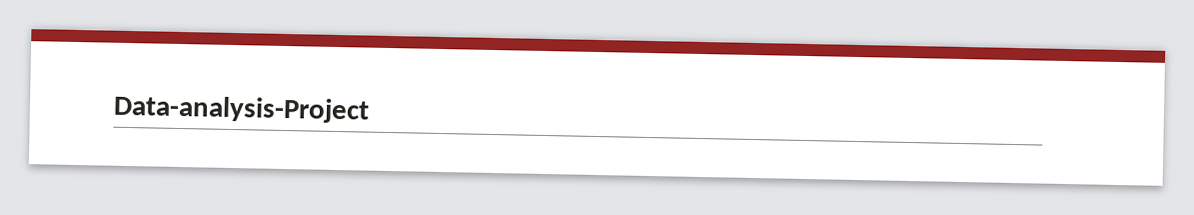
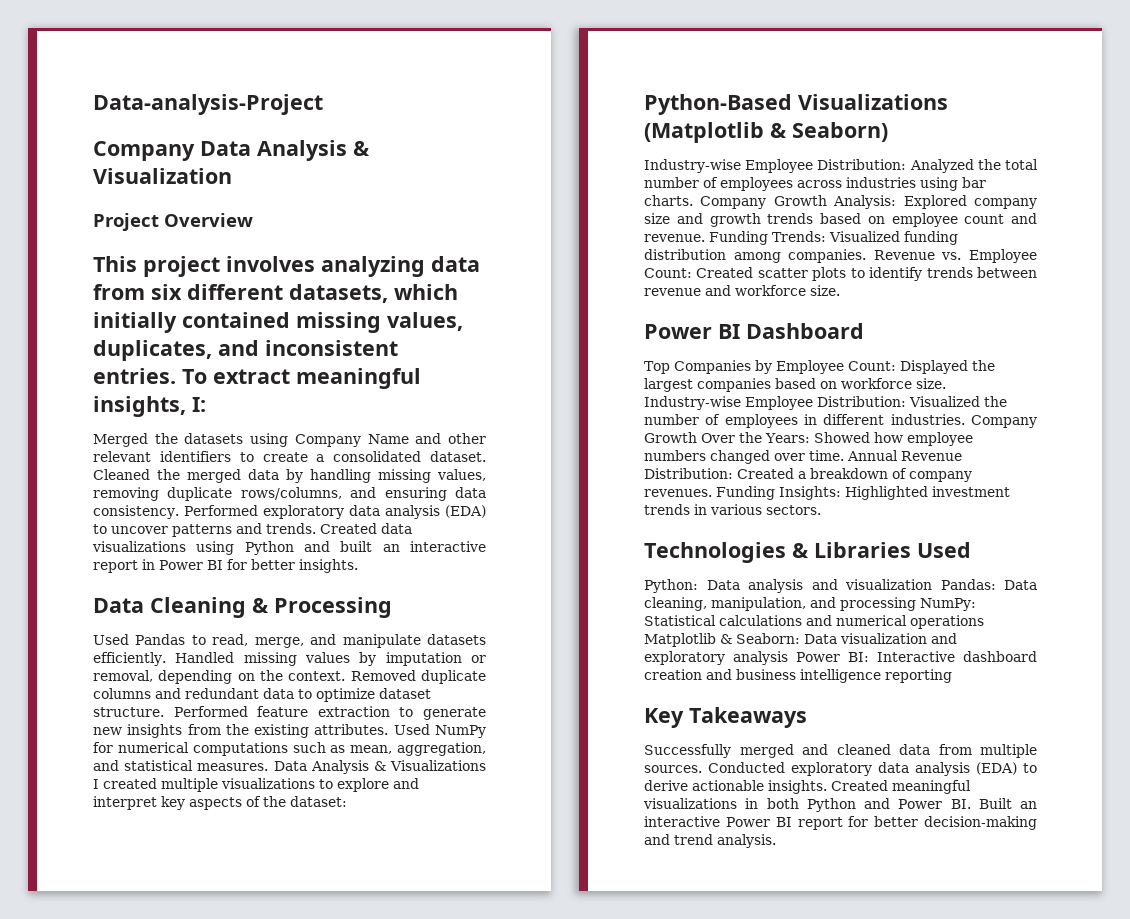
(370, 109) none -> [93,140,370,161] [93,168,232,184] [93,213,253,231] [93,256,480,277] [93,284,458,303] [93,312,463,333] [93,340,398,361] [93,368,421,389] [93,396,206,417] [93,433,487,447] [93,451,486,462] [93,469,486,483] [93,487,486,501] [93,505,487,519] [93,523,412,537] [92,541,486,555] [93,559,358,573] [93,597,392,618] [93,634,486,648] [93,652,486,666] [93,670,486,684] [93,688,431,702] [93,706,486,720] [93,724,486,738] [93,742,486,756] [93,760,486,774] [93,778,419,792] [93,796,347,810] [644,94,948,115] [644,122,888,143] [644,159,1038,173] [644,177,986,191] [644,195,1037,209] [644,213,1037,227] [644,231,958,245] [644,249,1037,263] [644,267,1037,281] [644,285,840,296] [644,323,864,339] [644,360,995,374] [644,378,946,392] [644,396,1007,410] [644,414,1037,428] [644,432,973,446] [644,450,962,464] [644,468,972,482] [644,486,1010,500] [644,504,821,515] [644,542,971,563] [644,579,1037,593] [644,597,976,611] [644,615,984,629] [644,633,957,647] [644,651,1037,665] [644,669,952,683] [644,707,807,728] [644,744,1037,758] [644,762,1037,776] [644,780,971,794] [643,798,1037,812] [644,816,1037,830] [644,834,776,848] // Company Data Analysis & Visualization // Project Overview // This project involves analyzing data from six different datasets, which initially contained missing values, duplicates, and inconsistent entries. To extract meaningful insights, I: // Merged the datasets using Company Name and other relevant identifiers to create a consolidated dataset. Cleaned the merged data by handling missing values, removing duplicate rows/columns, and ensuring data consistency. Performed exploratory data analysis (EDA) to uncover patterns and trends. Created data visualizations using Python and built an interactive report in Power BI for better insights. // Data Cleaning & Processing // Used Pandas to read, merge, and manipulate datasets efficiently. Handled missing values by imputation or removal, depending on the context. Removed duplicate columns and redundant data to optimize dataset structure. Performed feature extraction to generate new insights from the existing attributes. Used NumPy for numerical computations such as mean, aggregation, and statistical measures. Data Analysis & Visualizations I created multiple visualizations to explore and interpret key aspects of the dataset: // Python-Based Visualizations (Matplotlib & Seaborn) // Industry-wise Employee Distribution: Analyzed the total number of employees across industries using bar charts. Company Growth Analysis: Explored company size and growth trends based on employee count and revenue. Funding Trends: Visualized funding distribution among companies. Revenue vs. Employee Count: Created scatter plots to identify trends between revenue and workforce size. // Power BI Dashboard // Top Companies by Employee Count: Displayed the largest companies based on workforce size. Industry-wise Employee Distribution: Visualized the number of employees in different industries. Company Growth Over the Years: Showed how employee numbers changed over time. Annual Revenue Distribution: Created a breakdown of company revenues. Funding Insights: Highlighted investment trends in various sectors. // Technologies & Libraries Used // Python: Data analysis and visualization Pandas: Data cleaning, manipulation, and processing NumPy: Statistical calculations and numerical operations Matplotlib & Seaborn: Data visualization and exploratory analysis Power BI: Interactive dashboard creation and business intelligence reporting // Key Takeaways // Successfully merged and cleaned data from multiple sources. Conducted exploratory data analysis (EDA) to derive actionable insights. Created meaningful visualizations in both Python and Power BI. Built an interactive Power BI report for better decision-making and trend analysis.

